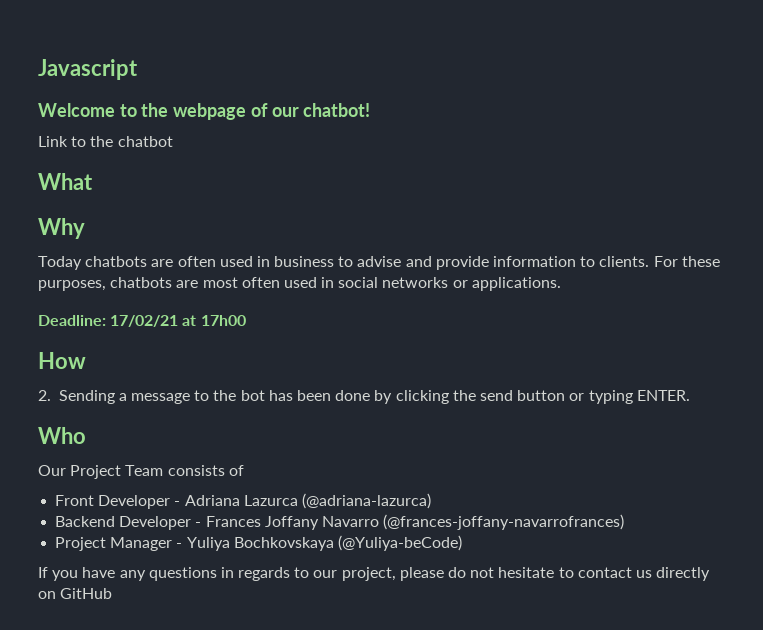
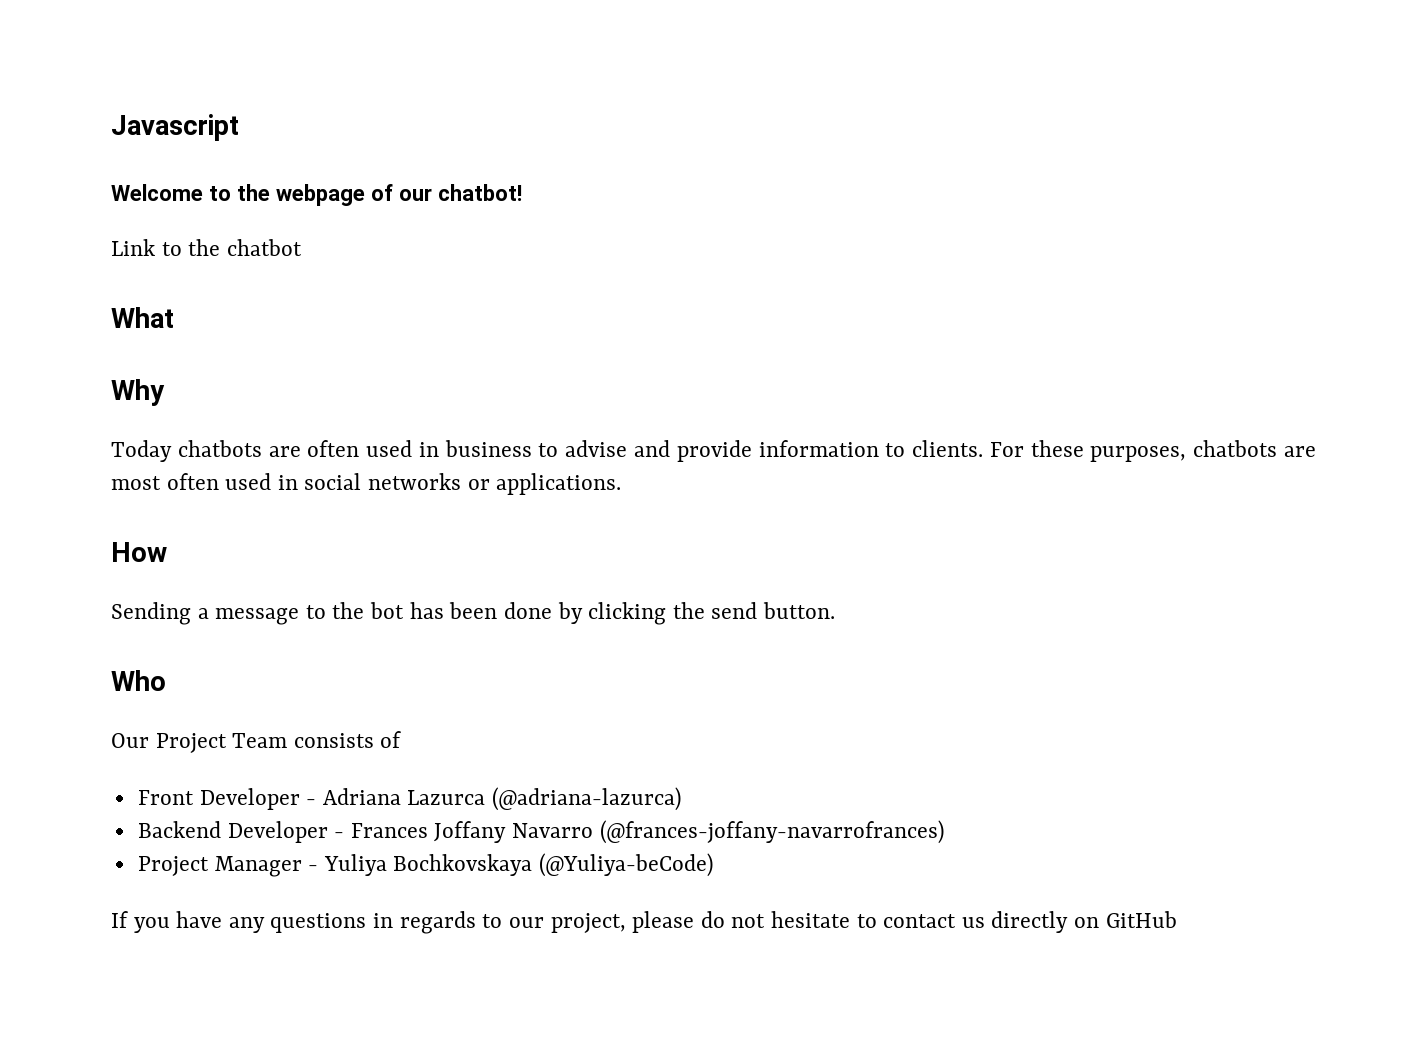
[38,315,246,327] // Deadline: 17/02/21 at 17h00 -> (622, 484) none
[38,390,51,401] 2. -> (167, 552) none
[517,390,690,404] button or typing ENTER. -> [762,602,835,619] button.

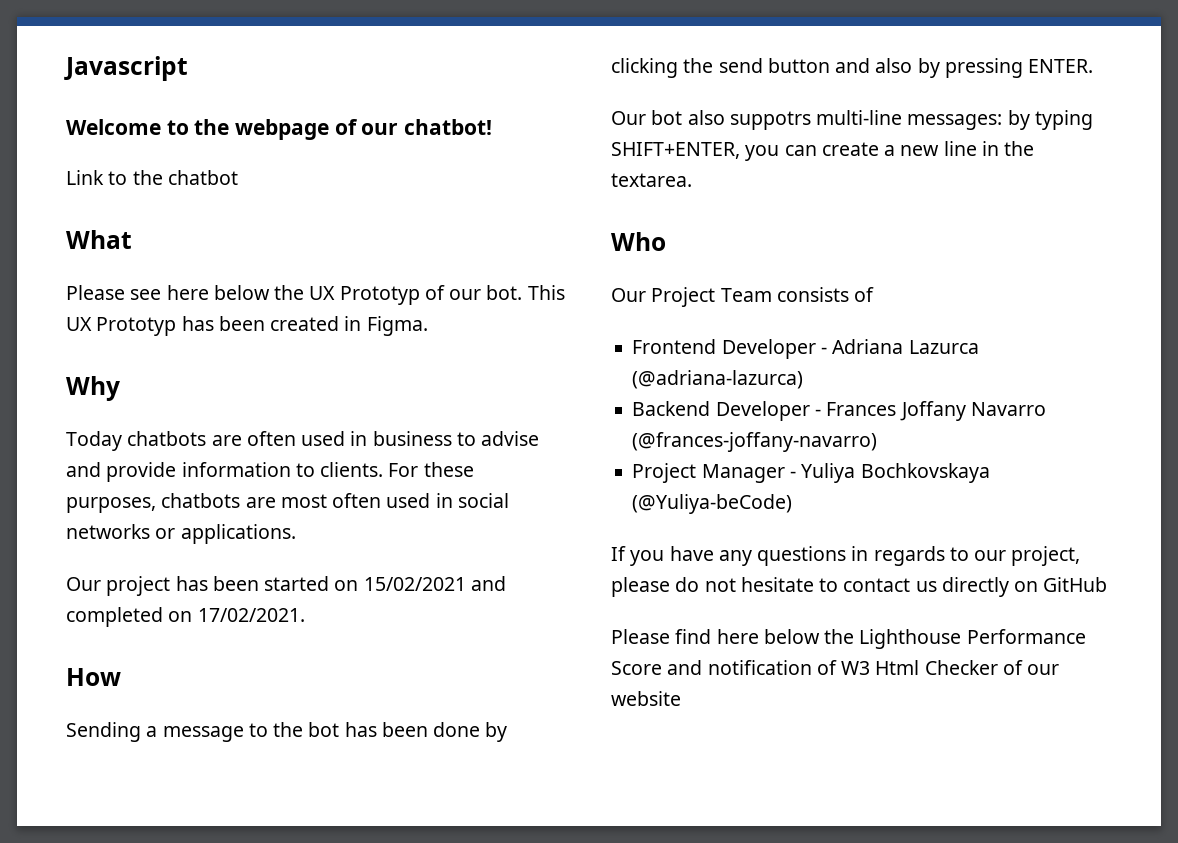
(174, 317) none -> [66,285,565,305] [66,316,428,336] // Please see here below the UX Prototyp of our bot. This UX Prototyp has been created in Figma.
(622, 484) none -> [66,576,506,596] [66,607,305,627] // Our project has been started on 15/02/2021 and completed on 17/02/2021.
[762,602,835,619] button. -> [767,58,1094,78] [611,110,1093,130] [611,141,1035,161] [611,173,692,187] button and also by pressing ENTER. // Our bot also suppotrs multi-line messages: by typing SHIFT+ENTER, you can create a new line in the textarea.
[137,790,194,805] Front -> [632,339,717,354] Frontend
[599,820,944,844] (@frances-joffany-navarrofrances) -> [632,432,878,452] (@frances-joffany-navarro)
(1177, 919) none -> [611,629,1086,649] [611,660,1060,675] [611,691,681,706] // Please find here below the Lighthouse Performance Score and notification of W3 Html Checker of our website

